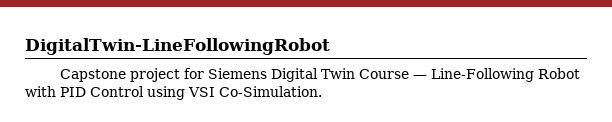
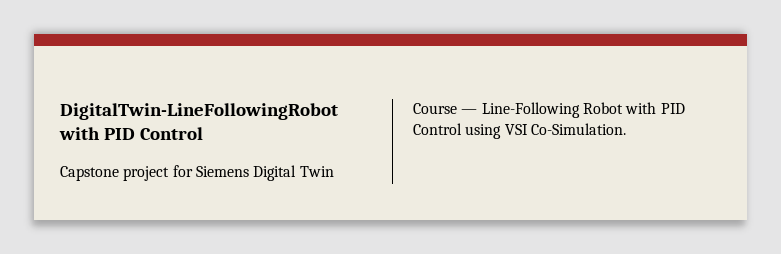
(330, 46) none -> [59,127,203,140] with PID Control

